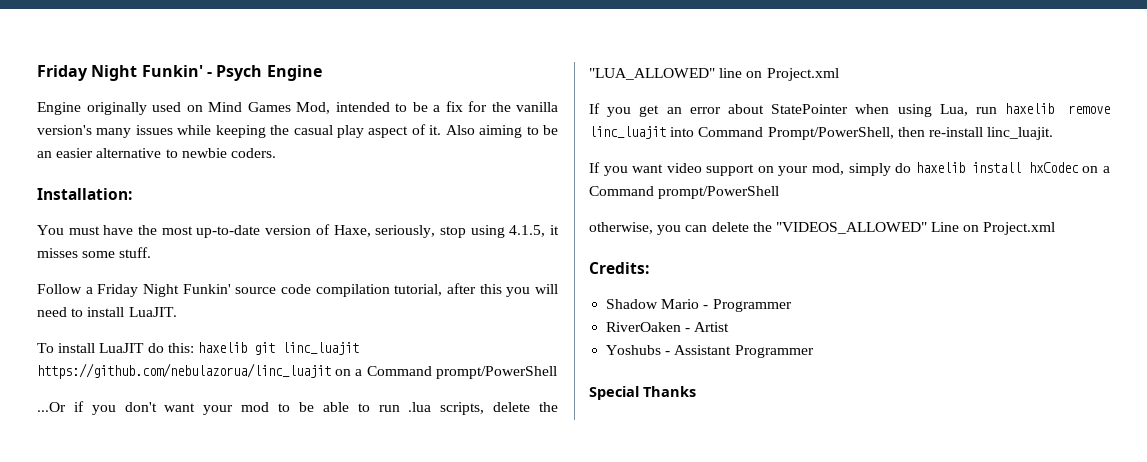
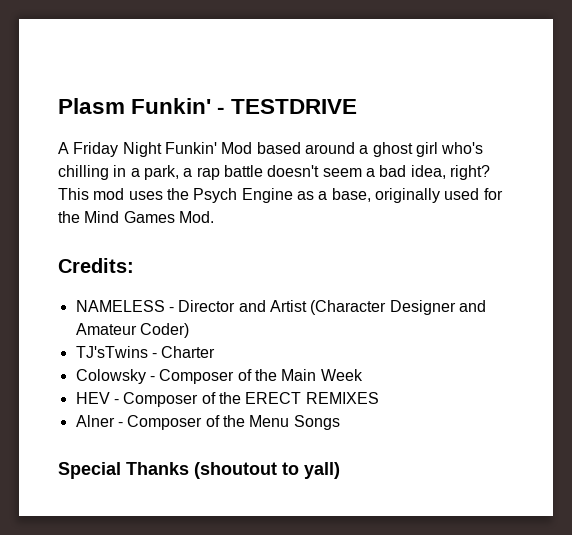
[37,65,322,81] [37,101,558,115] [37,124,559,138] [37,148,276,158] [37,188,132,200] [37,224,559,238] [37,247,152,258] [37,283,559,297] [37,307,177,317] [37,342,359,355] [37,363,557,379] [37,401,558,415] [589,68,839,81] [589,103,1110,117] [589,126,1054,140] [589,162,1110,176] [589,186,780,199] [589,222,1056,235] [589,262,649,274] [606,299,792,312] [606,322,730,332] [606,345,814,358] Friday Night Funkin' - Psych Engine // Engine originally used on Mind Games Mod, intended to be a fix for the vanilla version's many issues while keeping the casual play aspect of it. Also aiming to be an easier alternative to newbie coders. // Installation: // You must have the most up-to-date version of Haxe, seriously, stop using 4.1.5, it misses some stuff. // Follow a Friday Night Funkin' source code compilation tutorial, after this you will need to install LuaJIT. // To install LuaJIT do this: haxelib git linc_luajit https://github.com/nebulazorua/linc_luajit on a Command prompt/PowerShell // ...Or if you don't want your mod to be able to run .lua scripts, delete the "LUA_ALLOWED" line on Project.xml // If you get an error about StatePointer when using Lua, run haxelib remove linc_luajit into Command Prompt/PowerShell, then re-install linc_luajit. // If you want video support on your mod, simply do haxelib install hxCodec on a Command prompt/PowerShell // otherwise, you can delete the "VIDEOS_ALLOWED" Line on Project.xml // Credits: // Shadow Mario - Programmer // RiverOaken - Artist // Yoshubs - Assistant Programmer -> [58,98,358,114] [58,142,484,157] [58,165,490,180] [58,188,503,203] [58,211,214,223] [58,258,134,273] [75,300,486,315] [75,323,189,338] [75,346,216,358] [75,369,363,384] [75,392,379,407] [75,415,340,430] Plasm Funkin' - TESTDRIVE // A Friday Night Funkin' Mod based around a ghost girl who's chilling in a park, a rap battle doesn't seem a bad idea, right? This mod uses the Psych Engine as a base, originally used for the Mind Games Mod. // Credits: // NAMELESS - Director and Artist (Character Designer and Amateur Coder) // TJ'sTwins - Charter // Colowsky - Composer of the Main Week // HEV - Composer of the ERECT REMIXES // Alner - Composer of the Menu Songs
(696, 391) none -> [194,462,340,479] (shoutout to yall)

